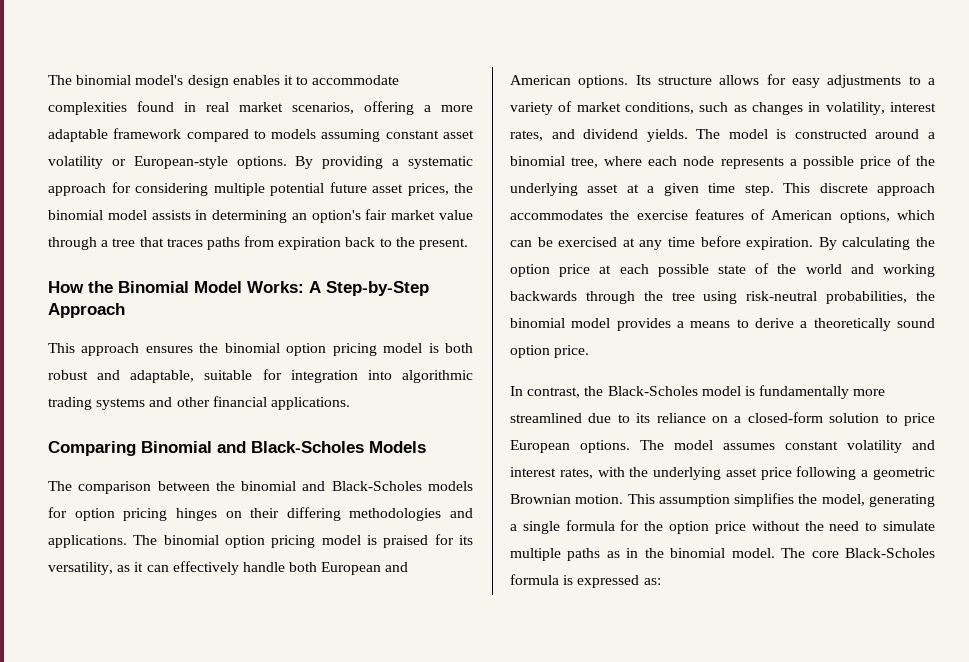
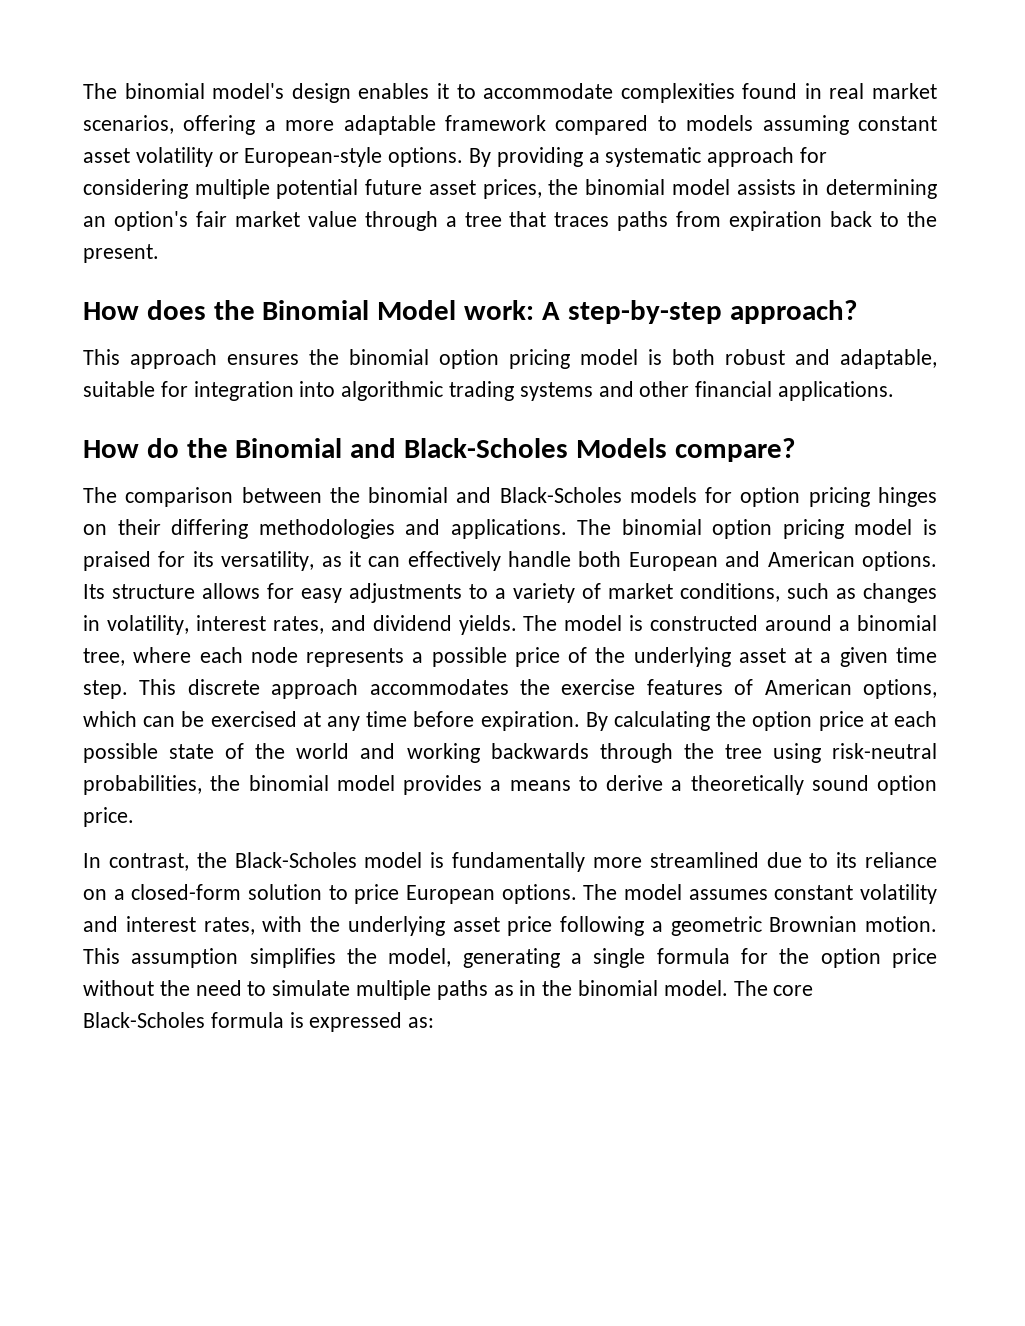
(84, 287) none -> [146,300,206,320] does
[247,281,429,296] [48,303,125,318] Works: A Step-by-Step Approach -> [464,300,857,324] work: A step-by-step approach?
[48,441,136,456] Comparing -> [83,438,228,458] How do the
(426, 447) none -> [674,438,795,462] compare?

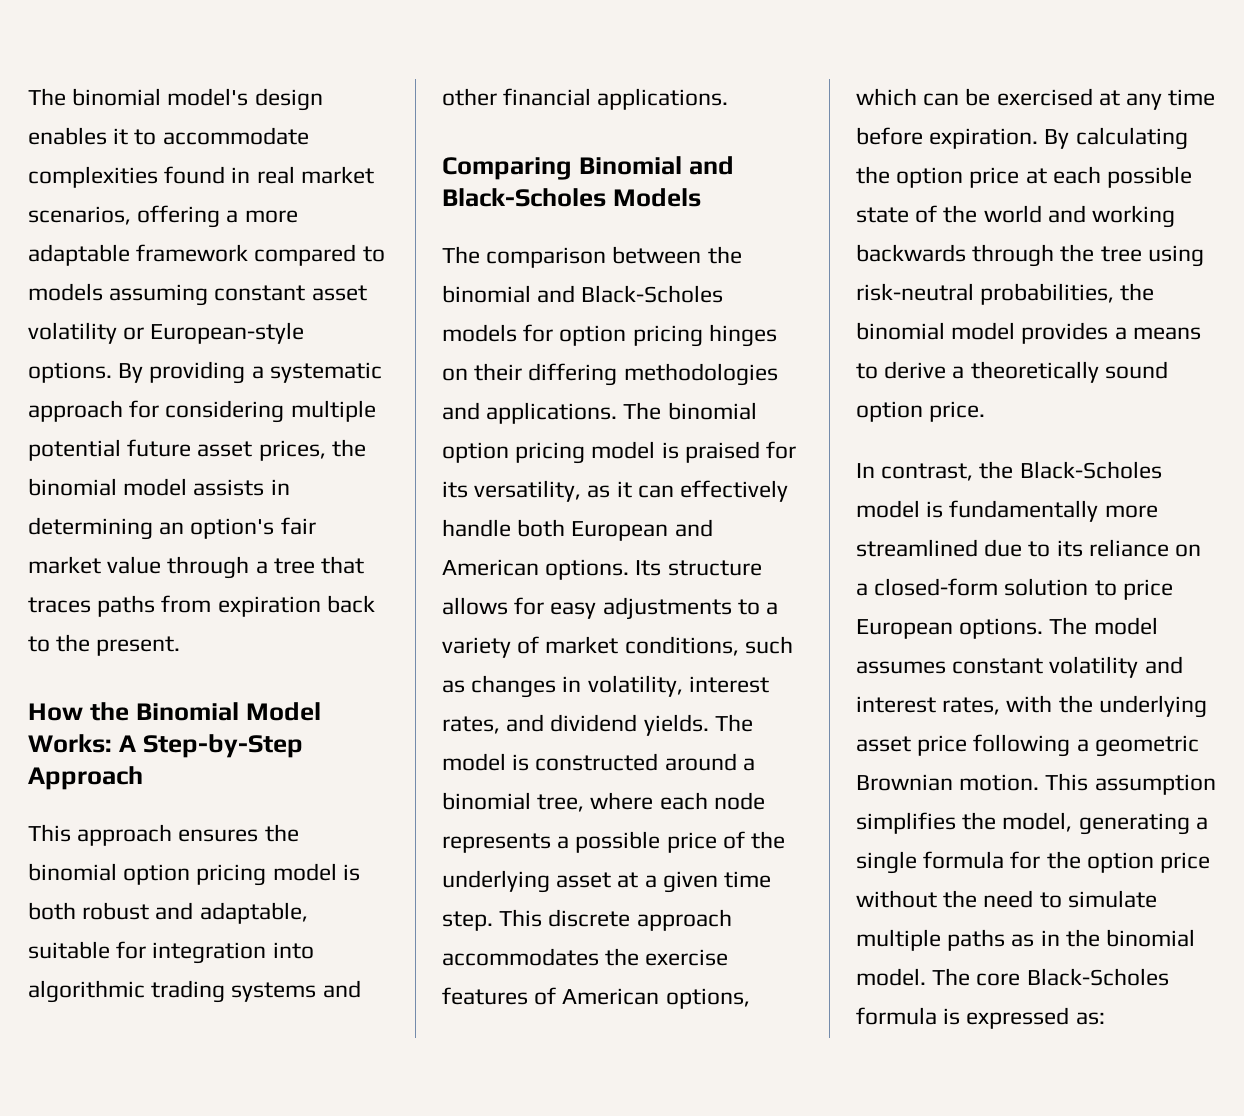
[146,300,206,320] does -> (83, 712) none
[464,300,857,324] work: A step-by-step approach? -> [28,734,303,758] [28,766,143,790] Works: A Step-by-Step Approach
[83,438,228,458] How do the -> [442,157,572,180] Comparing
[674,438,795,462] compare? -> (701, 197) none

